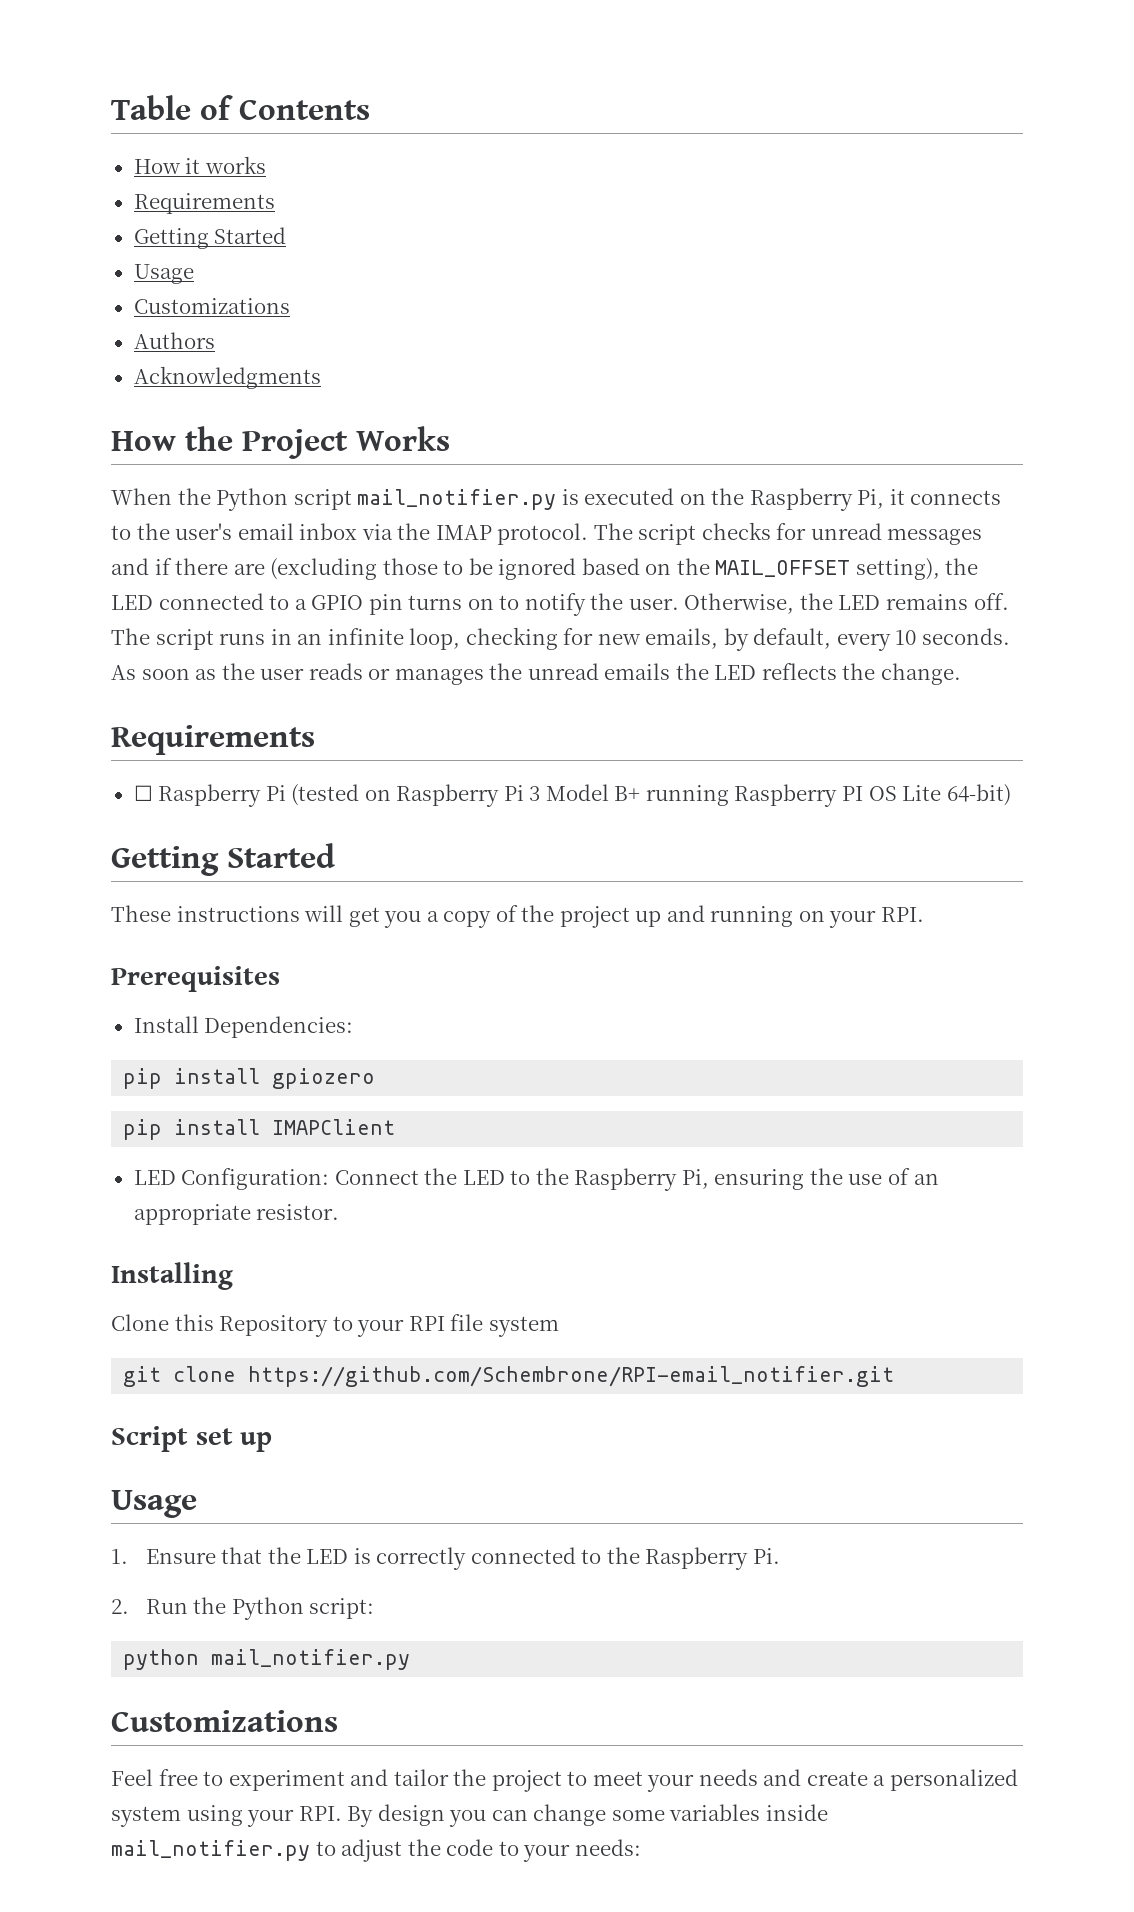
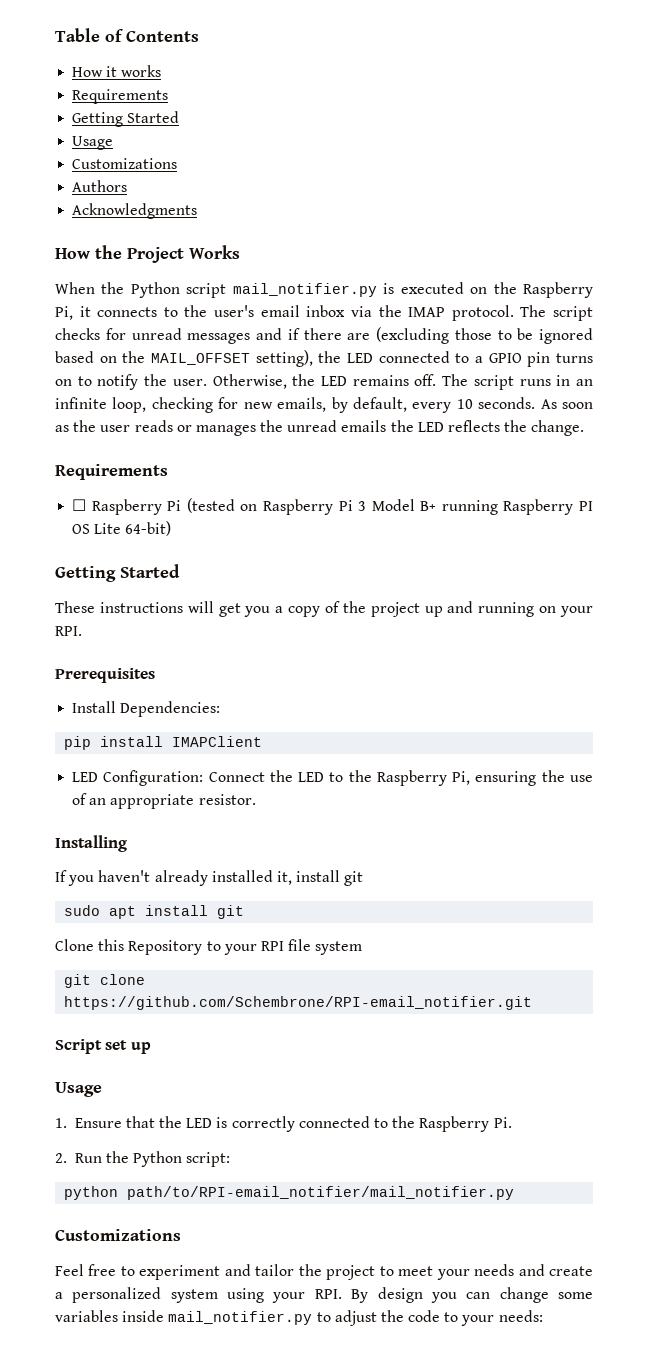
[123,1068,376,1089] // pip install gpiozero -> (221, 709) none
(233, 1276) none -> [55,870,364,886] [64,905,245,919] // If you haven't already installed it, install git // sudo apt install git
[211,1649,411,1670] mail_notifier.py -> [127,1186,515,1200] path/to/RPI-email_notifier/mail_notifier.py

